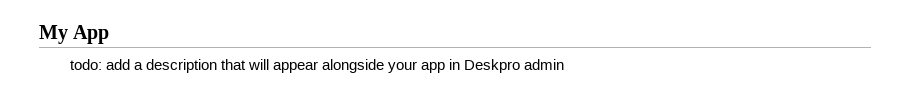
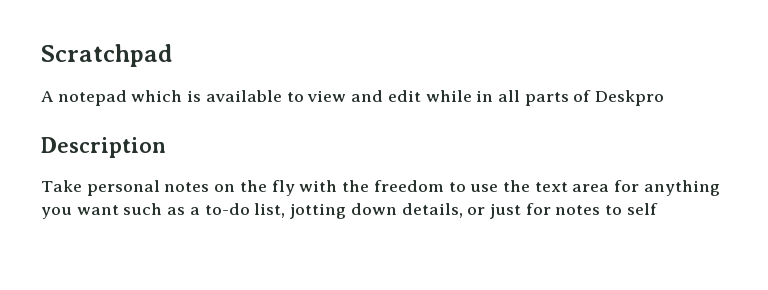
[39,25,110,44] [69,59,565,73] My App // todo: add a description that will appear alongside your app in Deskpro admin -> [41,44,172,67] [41,90,665,106] [41,137,166,158] [41,180,720,196] [41,203,658,219] Scratchpad // A notepad which is available to view and edit while in all parts of Deskpro // Description // Take personal notes on the fly with the freedom to use the text area for anything you want such as a to-do list, jotting down details, or just for notes to self

